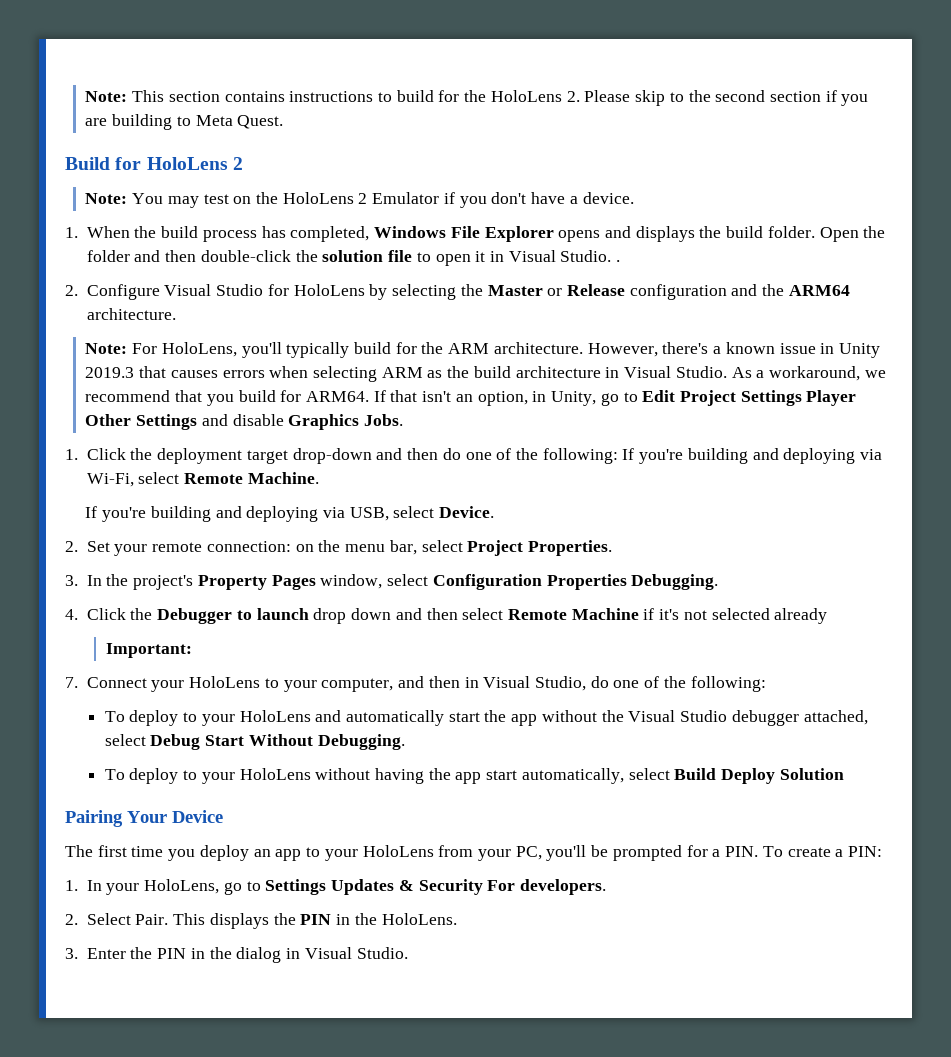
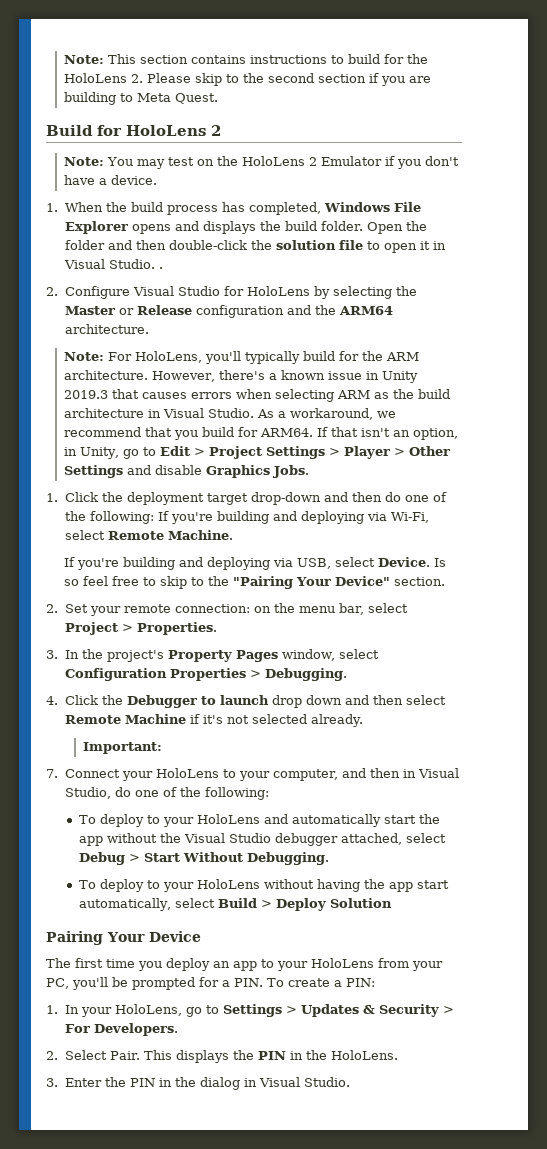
(676, 396) none -> [194,448,206,456] >
[806,390,857,406] Player -> [329,446,406,459] > Player >
(495, 512) none -> [434,558,447,567] [64,576,446,589] Is so feel free to skip to the "Pairing Your Device" section.
(524, 548) none -> [121,624,133,632] >
(627, 582) none -> [249,670,261,678] >
[774,608,828,624] already -> [310,714,364,727] already.
(201, 742) none -> [128,854,140,862] >
(717, 774) none -> [260,900,272,908] >
(327, 887) none -> [285,1006,297,1014] >
[487,879,607,895] For developers. -> [442,1006,454,1014] [64,1023,178,1036] > For Developers.

